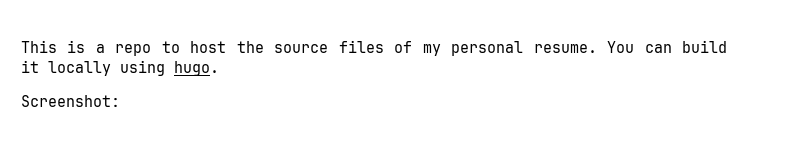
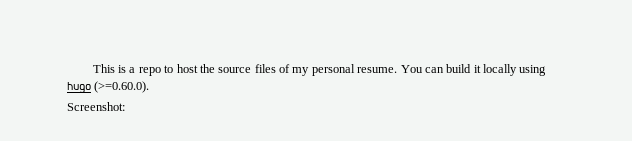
[174,61,219,76] hugo. -> [67,81,150,93] hugo (>=0.60.0).

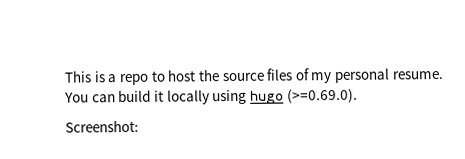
[94,81,150,93] (>=0.60.0). -> [286,88,358,104] (>=0.69.0).

